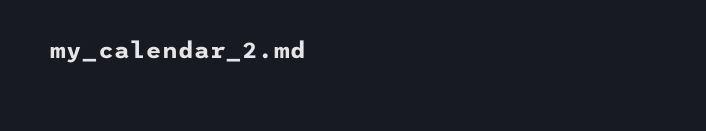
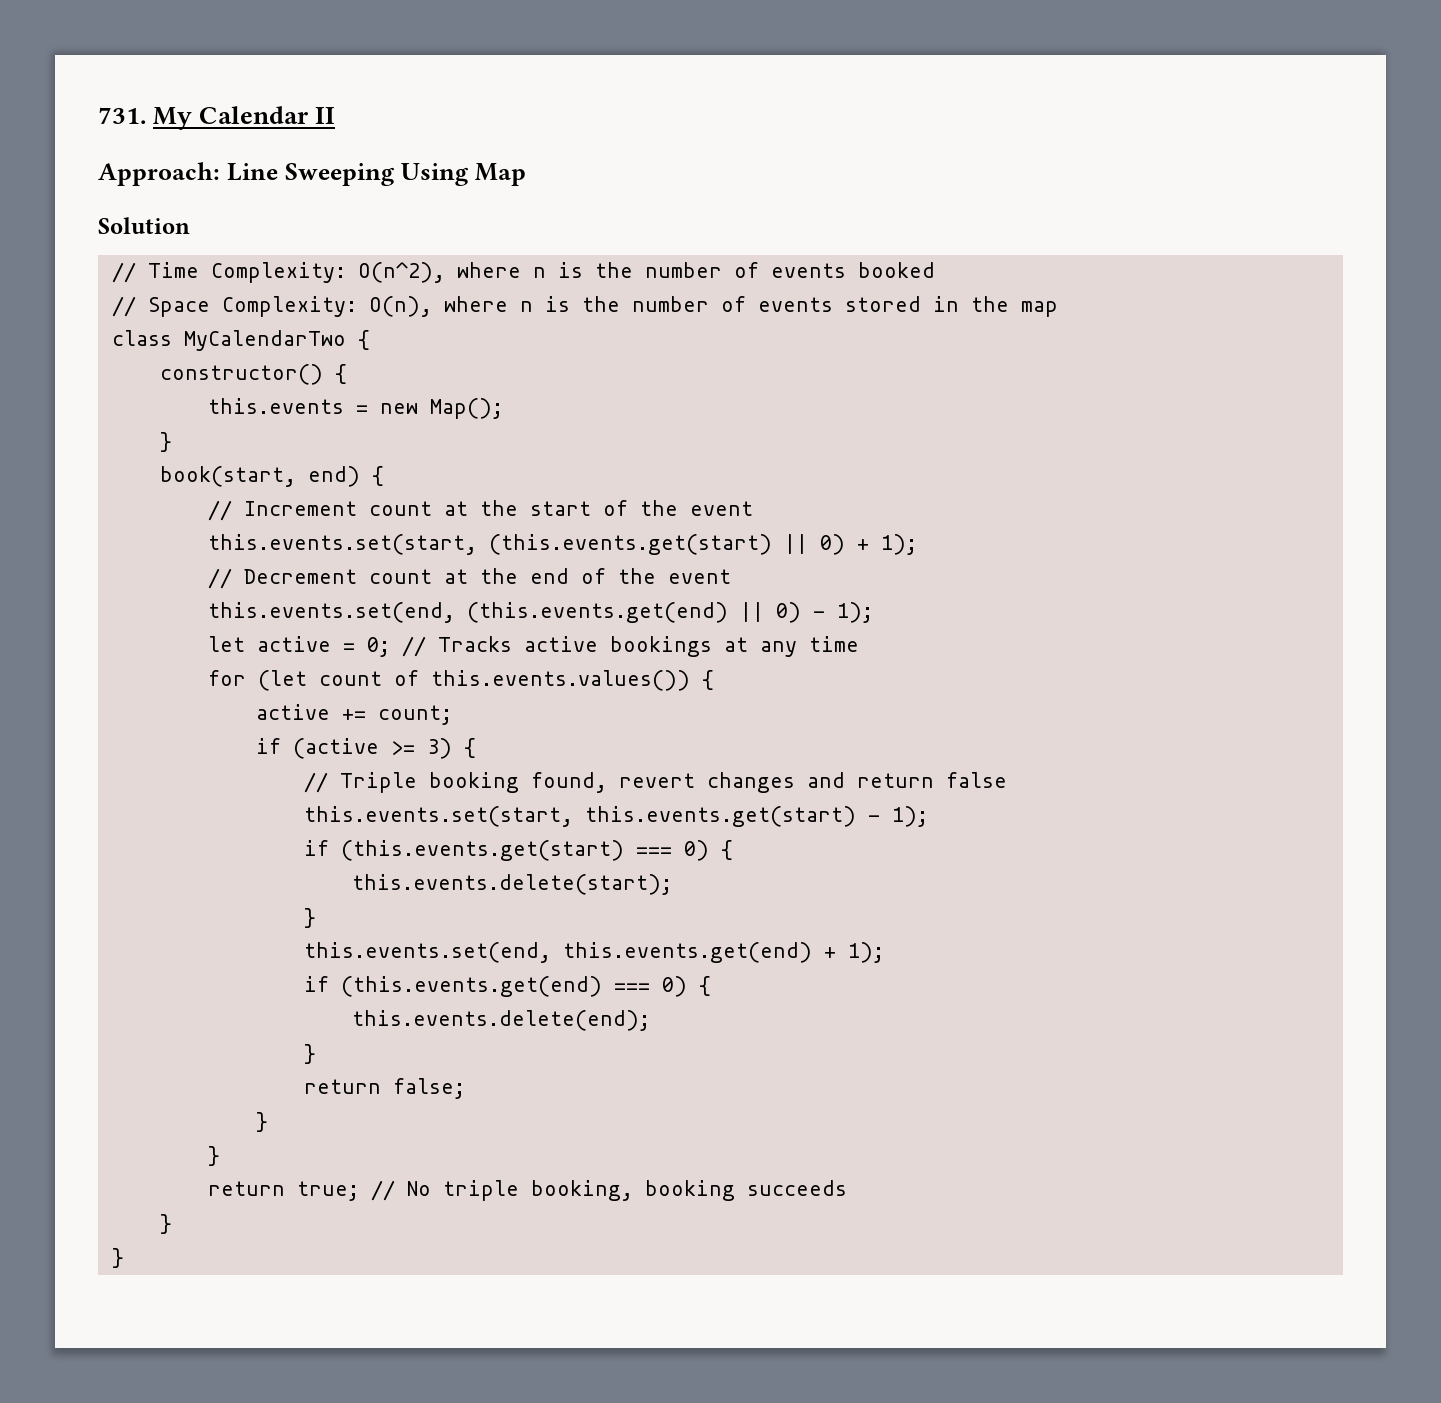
[50,40,306,63] my_calendar_2.md -> [98,106,336,130] [98,162,526,186] [98,217,190,234] [111,262,935,283] [111,296,1058,317] [111,330,370,351] [159,364,347,385] [207,398,503,419] [159,432,172,452] [159,466,384,487] [207,500,753,521] [207,534,917,555] [207,568,731,589] [207,602,873,623] [207,636,859,657] [207,670,714,691] [255,704,452,725] [255,738,476,759] [303,772,1007,793] [303,806,928,827] [303,840,733,861] [351,874,672,895] [303,908,316,928] [303,942,884,963] [303,976,711,997] [351,1010,650,1031] [303,1044,316,1064] [303,1078,465,1099] [255,1112,268,1132] [207,1146,220,1166] [207,1180,847,1201] [159,1214,172,1234] [111,1248,124,1268] 731. My Calendar II // Approach: Line Sweeping Using Map // Solution // // Time Complexity: O(n^2), where n is the number of events booked // // Space Complexity: O(n), where n is the number of events stored in the map // class MyCalendarTwo { // constructor() { // this.events = new Map(); // } // book(start, end) { // // Increment count at the start of the event // this.events.set(start, (this.events.get(start) || 0) + 1); // // Decrement count at the end of the event // this.events.set(end, (this.events.get(end) || 0) - 1); // let active = 0; // Tracks active bookings at any time // for (let count of this.events.values()) { // active += count; // if (active >= 3) { // // Triple booking found, revert changes and return false // this.events.set(start, this.events.get(start) - 1); // if (this.events.get(start) === 0) { // this.events.delete(start); // } // this.events.set(end, this.events.get(end) + 1); // if (this.events.get(end) === 0) { // this.events.delete(end); // } // return false; // } // } // return true; // No triple booking, booking succeeds // } // }

